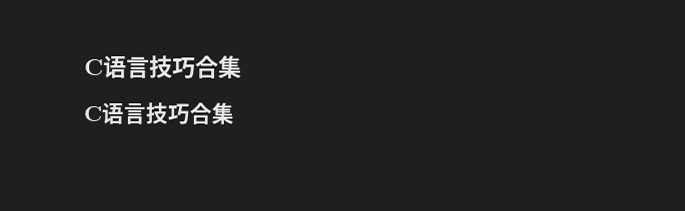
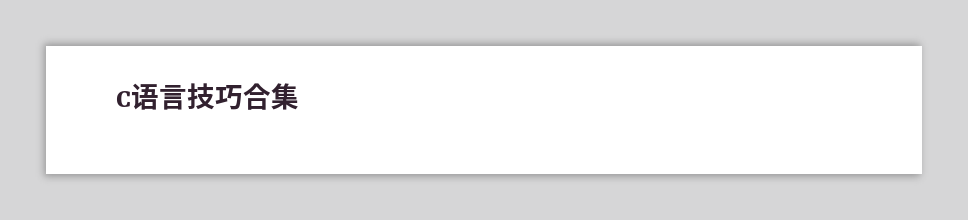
[84,55,242,79] [83,102,235,125] C语言技巧合集 // C语言技巧合集 -> [116,83,299,110] C语言技巧合集

